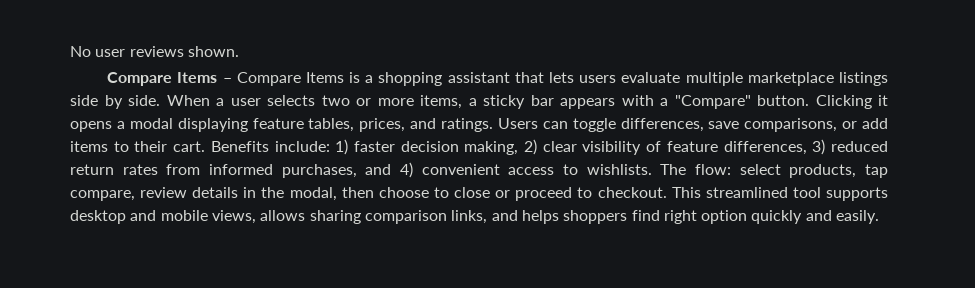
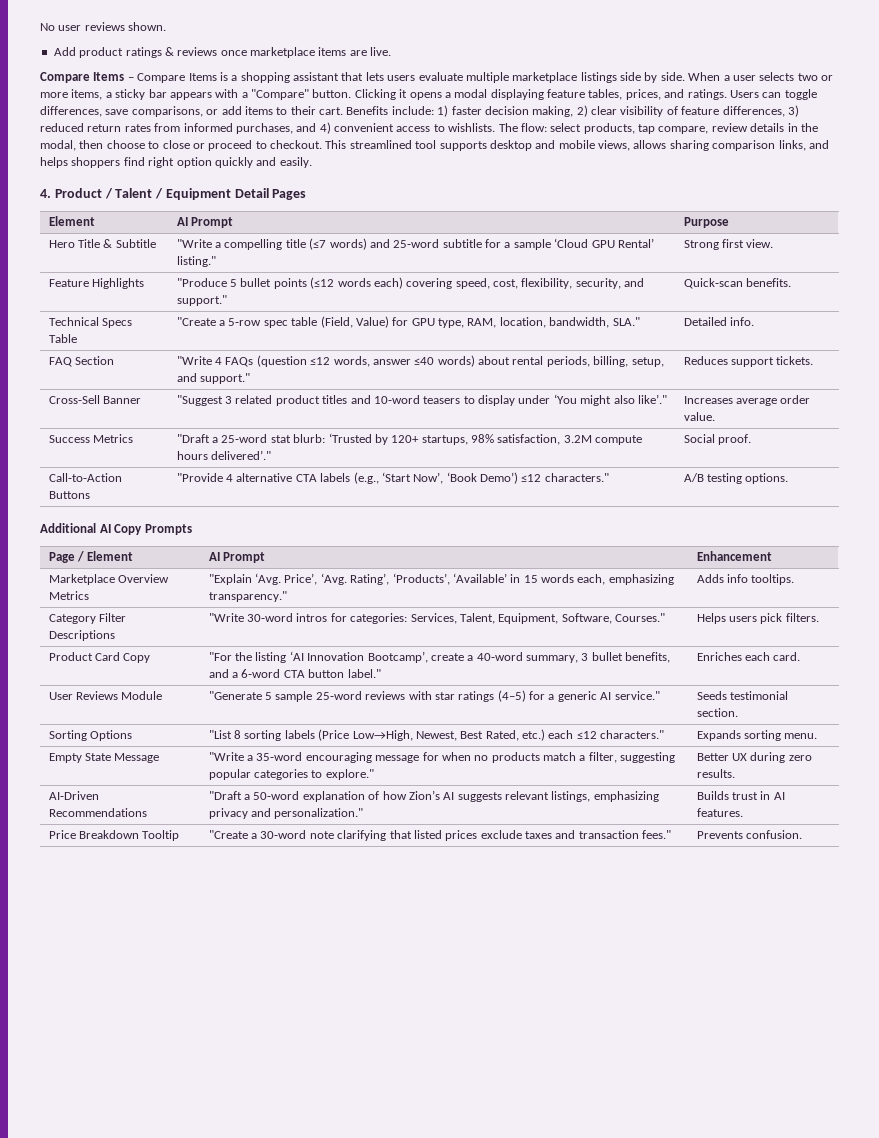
(239, 51) none -> [53,47,392,58] // Add product ratings & reviews once marketplace items are live.
(880, 217) none -> [40,188,307,200] [48,216,95,226] [176,217,234,228] [683,217,729,228] [48,239,156,248] [176,238,654,250] [176,256,216,267] [683,239,774,250] [48,278,145,289] [176,277,645,289] [176,295,227,306] [683,278,792,289] [48,317,133,328] [48,334,77,343] [176,316,640,328] [683,317,755,326] [48,356,115,367] [176,355,664,367] [176,373,251,384] [683,356,814,367] [48,395,142,404] [176,394,667,406] [683,395,811,406] [683,412,715,421] [48,434,134,443] [176,433,643,445] [176,450,272,460] [683,434,752,445] [48,473,122,482] [48,491,90,499] [176,472,609,484] [683,473,789,484] [40,523,192,535] [48,551,134,563] [208,552,266,563] [696,551,772,561] [48,574,170,585] [48,591,89,600] [208,573,674,585] [208,591,287,602] [696,574,795,585] [48,613,127,624] [48,630,115,641] [208,613,666,624] [696,613,819,624] [48,652,151,663] [208,651,671,663] [208,669,381,678] [696,652,801,661] [48,691,163,700] [208,690,660,702] [696,691,789,700] [696,708,738,717] [48,730,133,741] [208,729,665,741] [696,730,818,741] [48,753,160,763] [208,752,676,763] [208,769,374,780] [696,752,812,763] [696,769,735,778] [48,791,99,800] [48,808,147,817] [208,790,659,802] [208,808,364,819] [696,791,785,800] [696,808,743,817] [48,830,180,841] [208,830,672,841] [696,830,803,839] // 4. Product / Talent / Equipment Detail Pages // Element | AI Prompt | Purpose // Hero Title & Subtitle | "Write a compelling title (≤7 words) and 25‑word subtitle for a sample ‘Cloud GPU Rental’ listing." | Strong first view. // Feature Highlights | "Produce 5 bullet points (≤12 words each) covering speed, cost, flexibility, security, and support." | Quick‑scan benefits. // Technical Specs Table | "Create a 5‑row spec table (Field, Value) for GPU type, RAM, location, bandwidth, SLA." | Detailed info. // FAQ Section | "Write 4 FAQs (question ≤12 words, answer ≤40 words) about rental periods, billing, setup, and support." | Reduces support tickets. // Cross‑Sell Banner | "Suggest 3 related product titles and 10‑word teasers to display under ‘You might also like’." | Increases average order value. // Success Metrics | "Draft a 25‑word stat blurb: ‘Trusted by 120+ startups, 98% satisfaction, 3.2M compute hours delivered’." | Social proof. // Call‑to‑Action Buttons | "Provide 4 alternative CTA labels (e.g., ‘Start Now’, ‘Book Demo’) ≤12 characters." | A/B testing options. // Additional AI Copy Prompts // Page / Element | AI Prompt | Enhancement // Marketplace Overview Metrics | "Explain ‘Avg. Price’, ‘Avg. Rating’, ‘Products’, ‘Available’ in 15 words each, emphasizing transparency." | Adds info tooltips. // Category Filter Descriptions | "Write 30‑word intros for categories: Services, Talent, Equipment, Software, Courses." | Helps users pick filters. // Product Card Copy | "For the listing ‘AI Innovation Bootcamp’, create a 40‑word summary, 3 bullet benefits, and a 6‑word CTA button label." | Enriches each card. // User Reviews Module | "Generate 5 sample 25‑word reviews with star ratings (4–5) for a generic AI service." | Seeds testimonial section. // Sorting Options | "List 8 sorting labels (Price Low→High, Newest, Best Rated, etc.) each ≤12 characters." | Expands sorting menu. // Empty State Message | "Write a 35‑word encouraging message for when no products match a filter, suggesting popular categories to explore." | Better UX during zero results. // AI‑Driven Recommendations | "Draft a 50‑word explanation of how Zion’s AI suggests relevant listings, emphasizing privacy and personalization." | Builds trust in AI features. // Price Breakdown Tooltip | "Create a 30‑word note clarifying that listed prices exclude taxes and transaction fees." | Prevents confusion.

